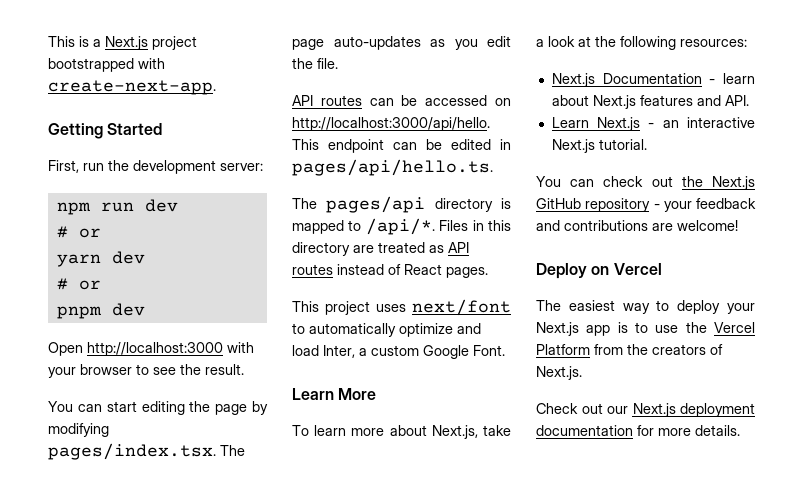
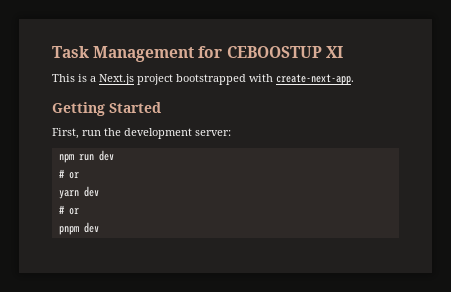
(48, 41) none -> [52,46,343,62] Task Management for CEBOOSTUP XI //
[48,342,254,356] [48,364,244,378] [48,401,268,415] [48,423,109,437] [48,443,245,460] [292,36,511,50] [292,58,338,69] [292,95,511,106] [292,117,490,131] [292,139,511,153] [292,159,493,176] [292,196,511,213] [292,218,511,235] [292,242,469,256] [292,264,488,278] [292,299,511,316] [292,323,481,337] [292,345,505,359] [292,388,377,400] [292,425,511,439] [536,36,747,50] [551,73,755,87] [551,95,749,109] [551,117,755,131] [551,139,647,153] [536,176,755,190] [536,198,756,212] [536,220,738,231] [536,263,662,279] [536,300,755,314] [536,322,755,336] [536,344,723,355] [536,366,582,380] [536,403,755,417] [536,425,740,436] // Open http://localhost:3000 with your browser to see the result. // You can start editing the page by modifying pages/index.tsx. The page auto-updates as you edit the file. // API routes can be accessed on http://localhost:3000/api/hello. This endpoint can be edited in pages/api/hello.ts. // The pages/api directory is mapped to /api/*. Files in this directory are treated as API routes instead of React pages. // This project uses next/font to automatically optimize and load Inter, a custom Google Font. // Learn More // To learn more about Next.js, take a look at the following resources: // Next.js Documentation - learn about Next.js features and API. // Learn Next.js - an interactive Next.js tutorial. // You can check out the Next.js GitHub repository - your feedback and contributions are welcome! // Deploy on Vercel // The easiest way to deploy your Next.js app is to use the Vercel Platform from the creators of Next.js. // Check out our Next.js deployment documentation for more details. -> (99, 227) none

